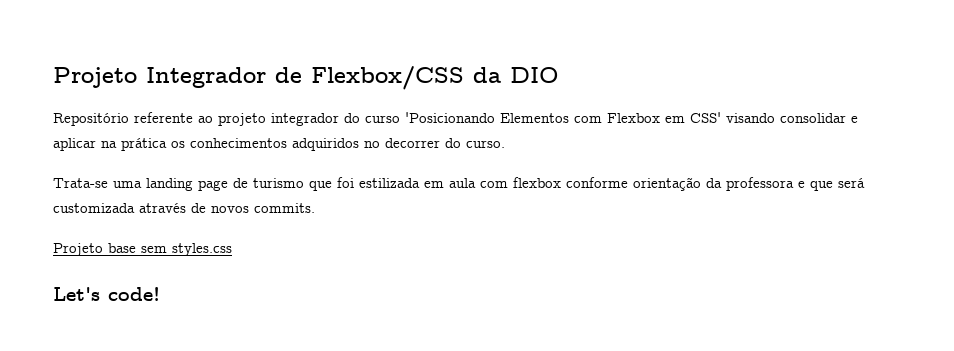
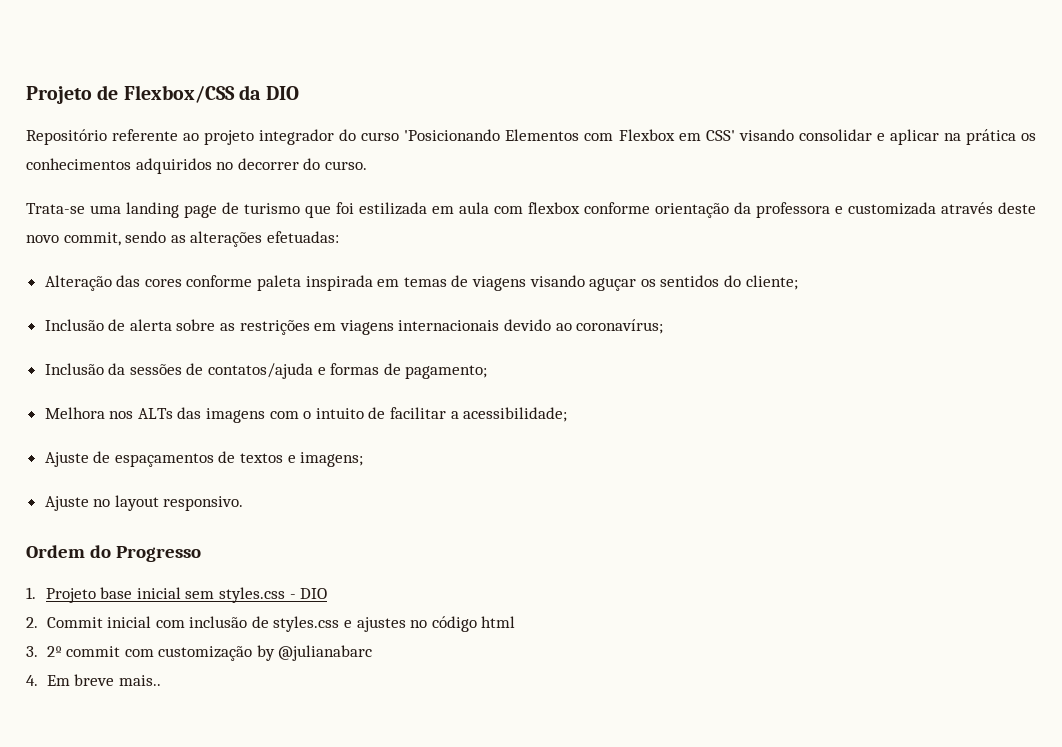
[53,67,266,88] Projeto Integrador -> [26,86,92,104] Projeto
[810,178,865,191] [53,203,315,213] que será customizada através de novos commits. // -> [848,202,1036,215] [26,231,339,247] [44,275,798,291] [44,319,664,335] [44,363,488,379] [44,407,568,423] [44,451,364,467] [44,495,244,511] [26,545,201,562] [26,587,36,599] customizada através deste novo commit, sendo as alterações efetuadas: // Alteração das cores conforme paleta inspirada em temas de viagens visando aguçar os sentidos do cliente; // Inclusão de alerta sobre as restrições em viagens internacionais devido ao coronavírus; // Inclusão da sessões de contatos/ajuda e formas de pagamento; // Melhora nos ALTs das imagens com o intuito de facilitar a acessibilidade; // Ajuste de espaçamentos de textos e imagens; // Ajuste no layout responsivo. // Ordem do Progresso // 1.
(136, 248) none -> [136,587,181,599] inicial
[53,287,160,301] // Let's code! -> [289,588,328,599] [26,616,516,632] [26,645,373,661] [26,674,161,686] - DIO // 2. Commit inicial com inclusão de styles.css e ajustes no código html // 3. 2º commit com customização by @julianabarc // 4. Em breve mais..

